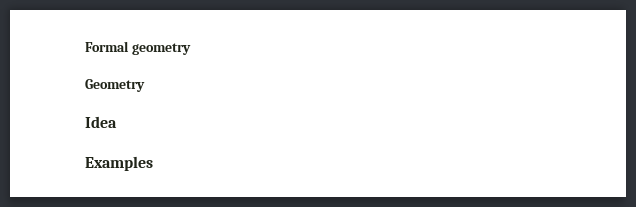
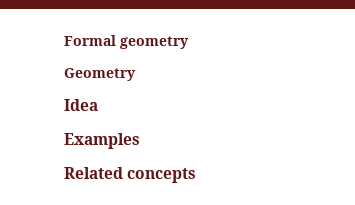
(153, 163) none -> [64,167,197,183] // Related concepts

